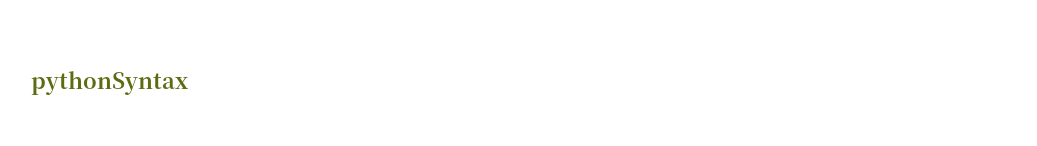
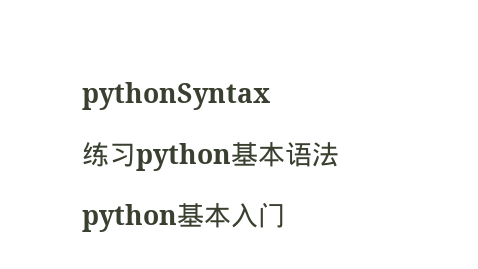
(188, 83) none -> [82,142,339,171] [82,202,285,232] // 练习python基本语法 // python基本入门

